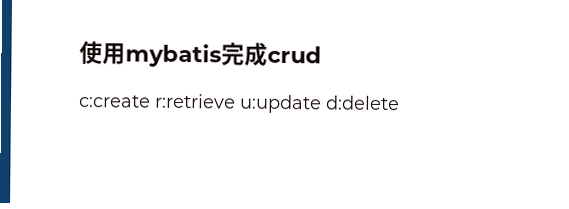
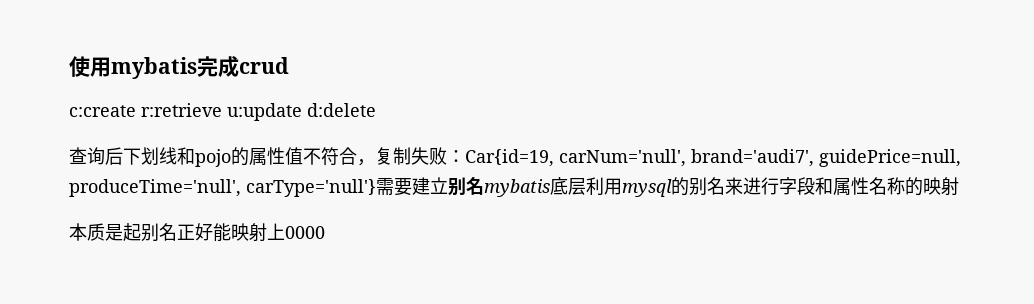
(400, 103) none -> [69,147,961,167] [69,177,959,197] [69,223,325,242] // 查询后下划线和pojo的属性值不符合，复制失败：Car{id=19, carNum='null', brand='audi7', guidePrice=null, produceTime='null', carType='null'}需要建立别名mybatis底层利用mysql的别名来进行字段和属性名称的映射 // 本质是起别名正好能映射上0000

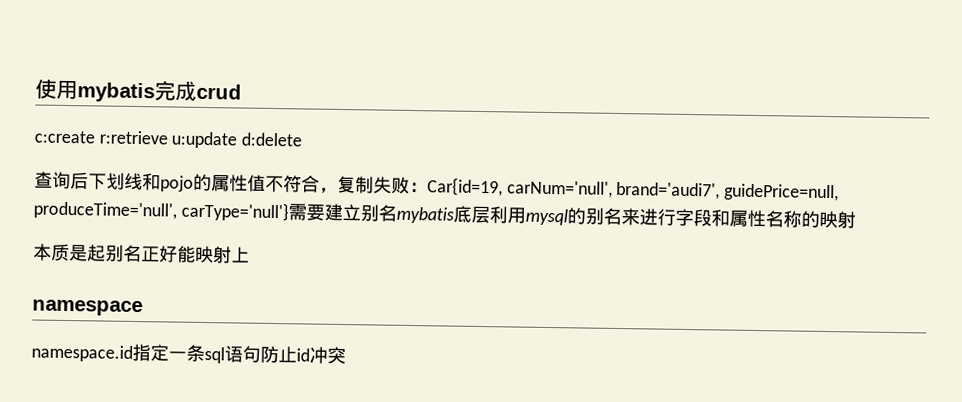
[285,226,325,239] 0000 -> [32,299,143,317] [31,343,346,365] // namespace // namespace.id指定一条sql语句防止id冲突

